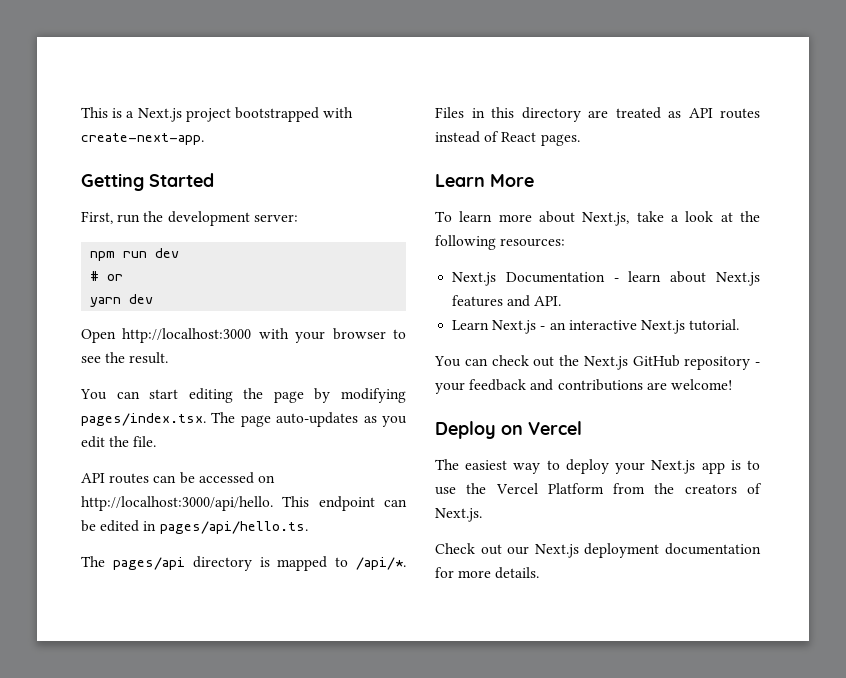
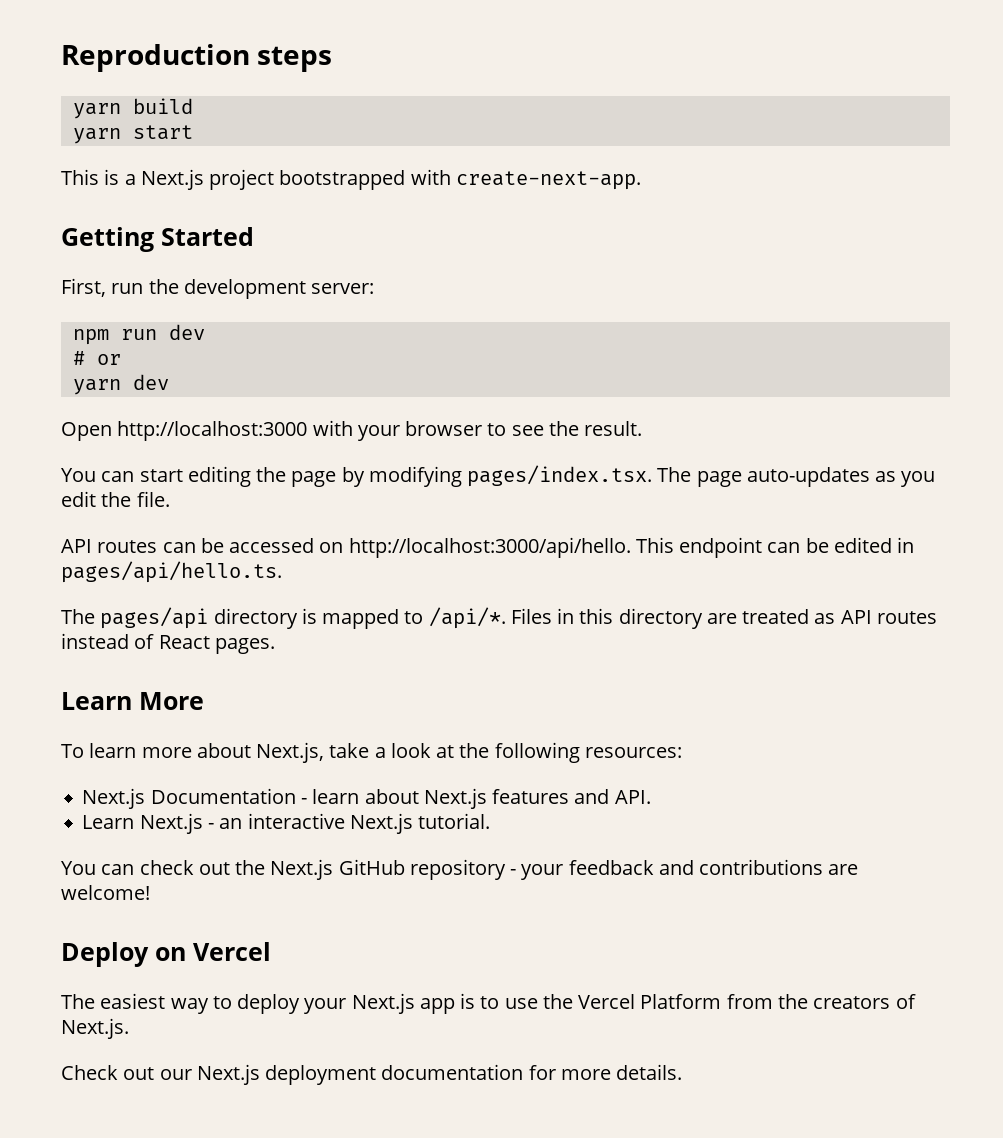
(81, 112) none -> [61,44,333,72] [72,98,193,119] [72,125,193,144] Reproduction steps // yarn build // yarn start //

